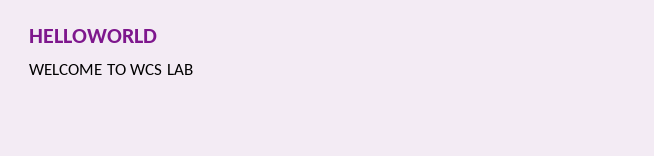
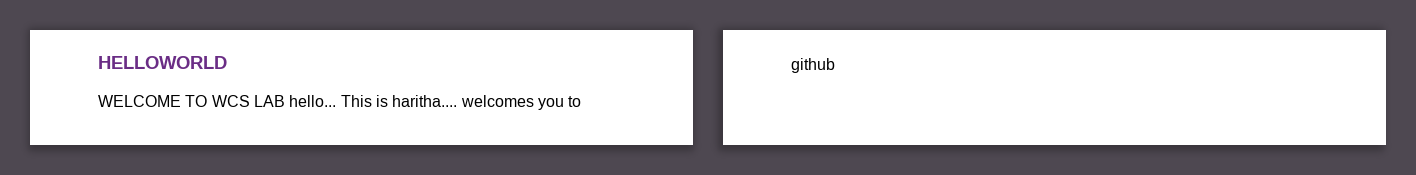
(193, 69) none -> [289,95,582,110] [791,58,835,73] hello... This is haritha.... welcomes you to github

